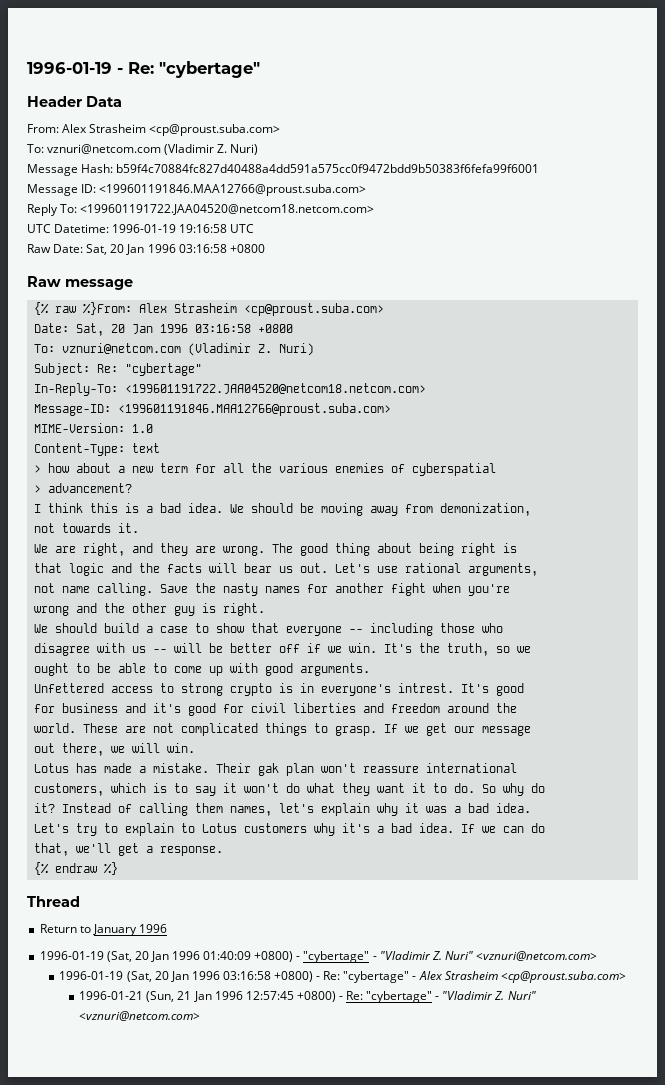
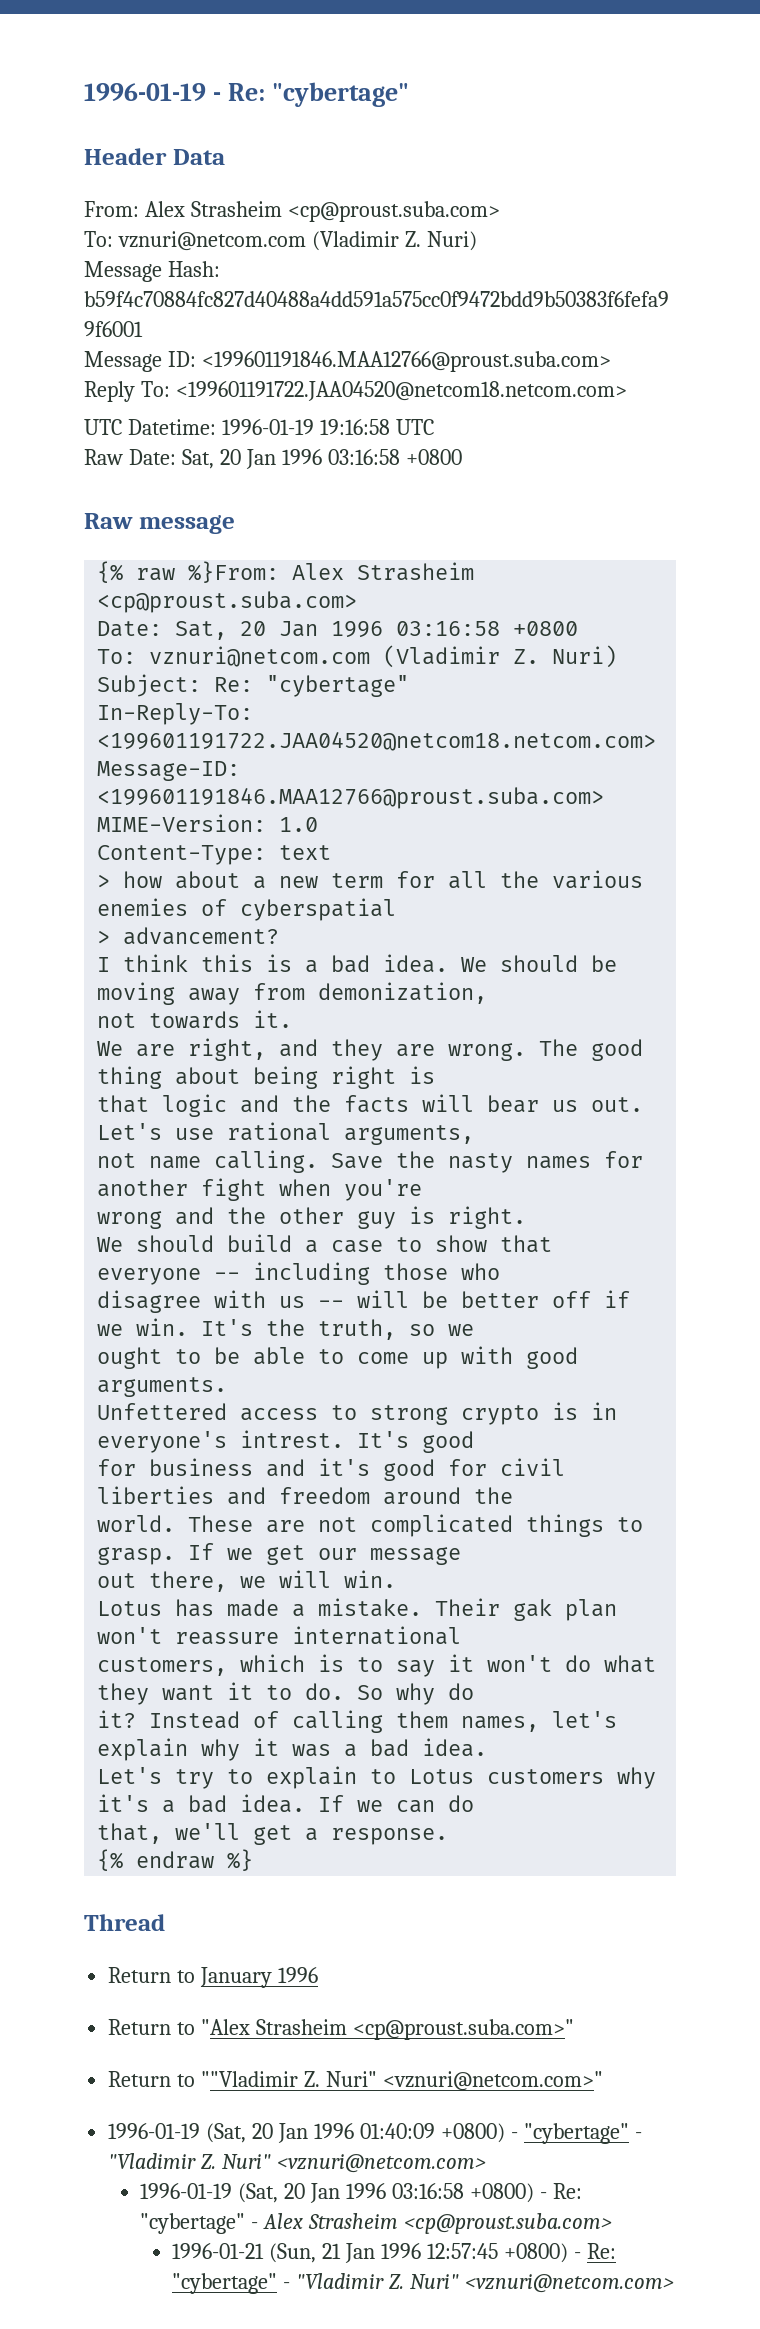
(167, 928) none -> [108,2019,574,2040] [108,2071,603,2091] // Return to "Alex Strasheim <cp@proust.suba.com>" // Return to ""Vladimir Z. Nuri" <vznuri@netcom.com>"

